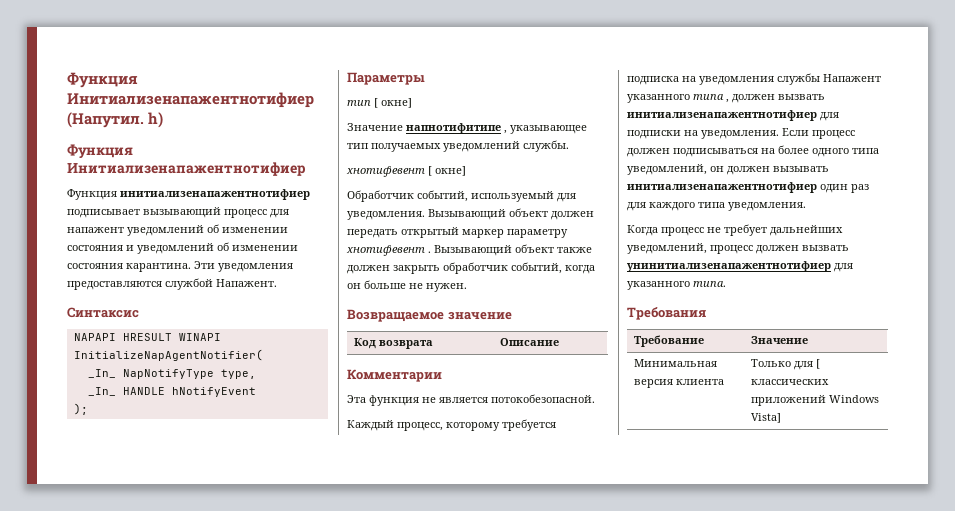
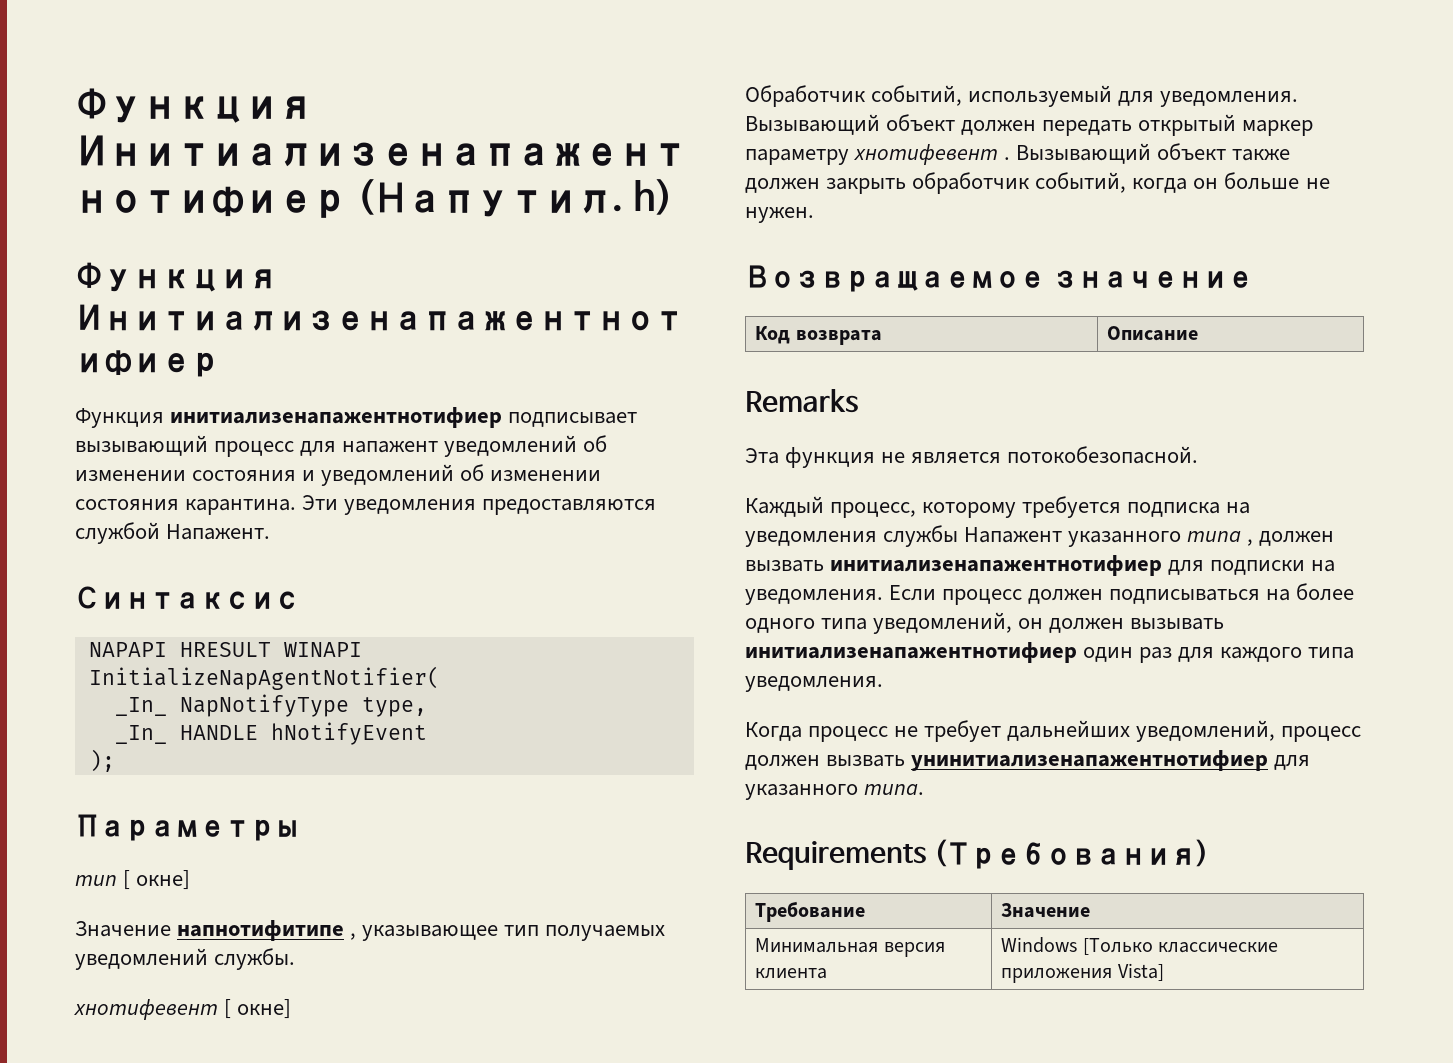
[347,369,442,382] Комментарии -> [745,389,858,413] Remarks
[627,307,706,320] Требования -> [745,839,1208,870] Requirements (Требования)
[750,359,820,370] [750,379,829,385] [750,395,879,406] Только для [ классических приложений Windows -> [1001,937,1278,955] [1001,968,1113,983] Windows [Только классические приложения

